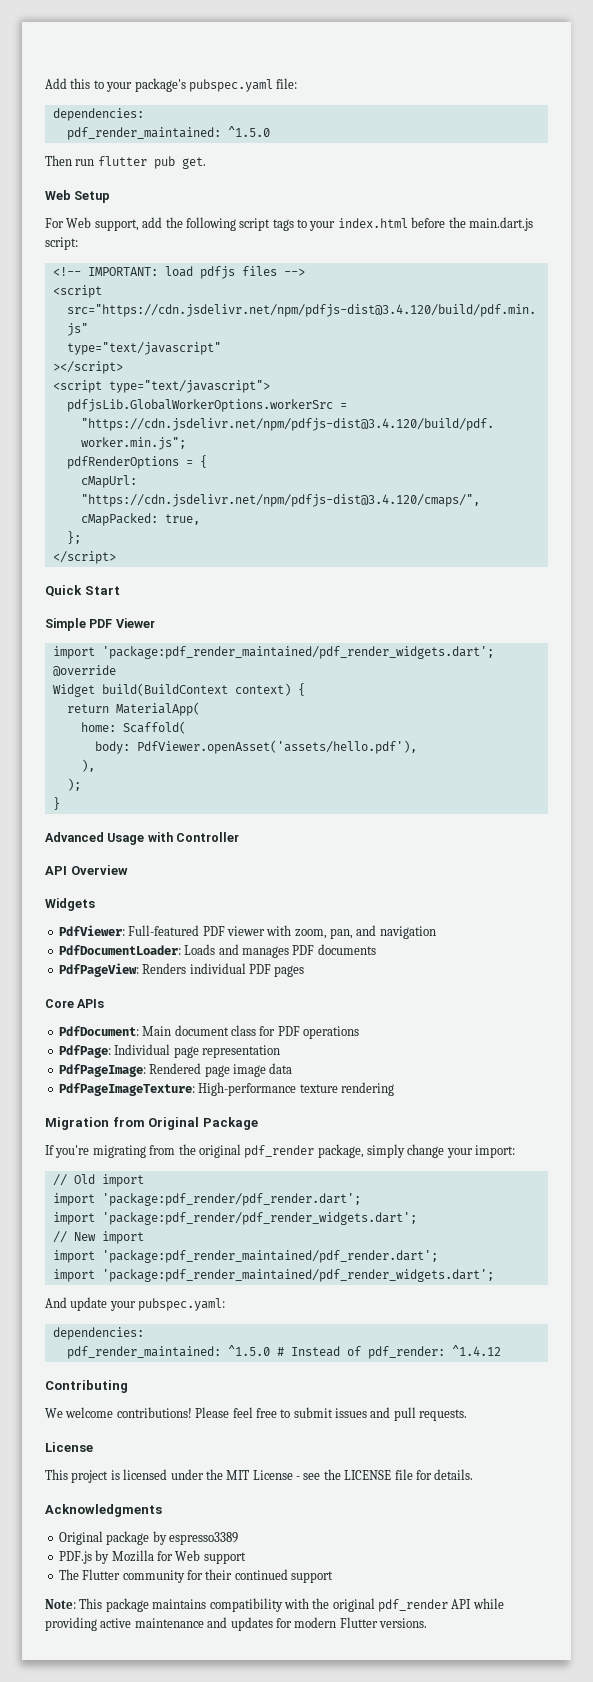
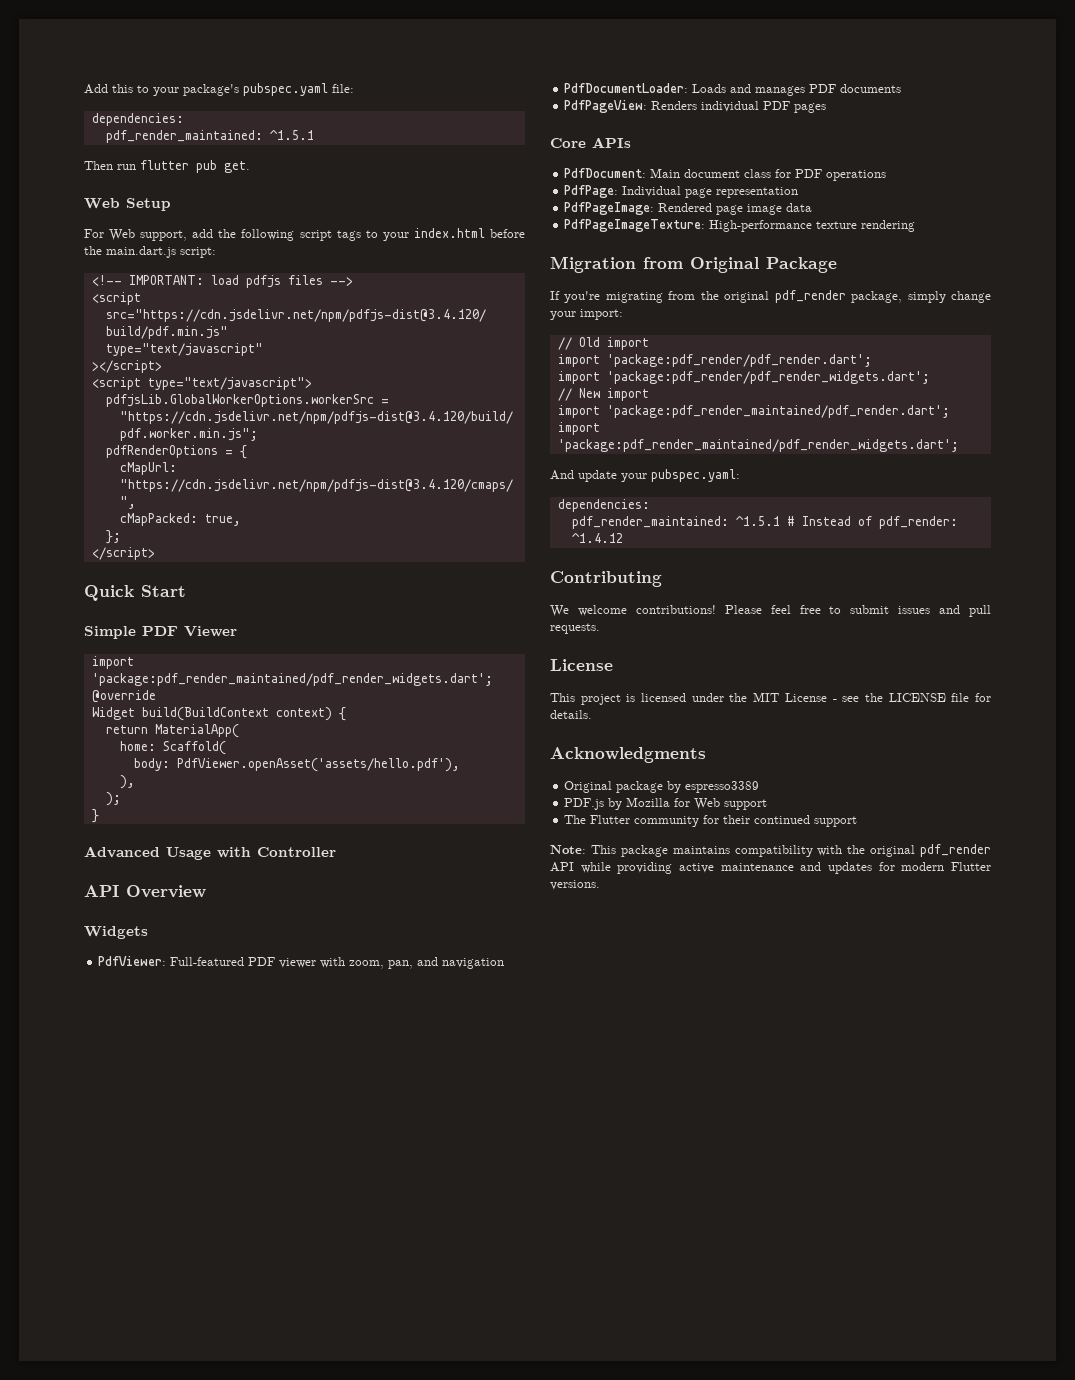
[227,126,270,137] ^1.5.0 -> [269,130,314,140] ^1.5.1
[227,1345,270,1356] ^1.5.0 -> [735,516,780,526] ^1.5.1

